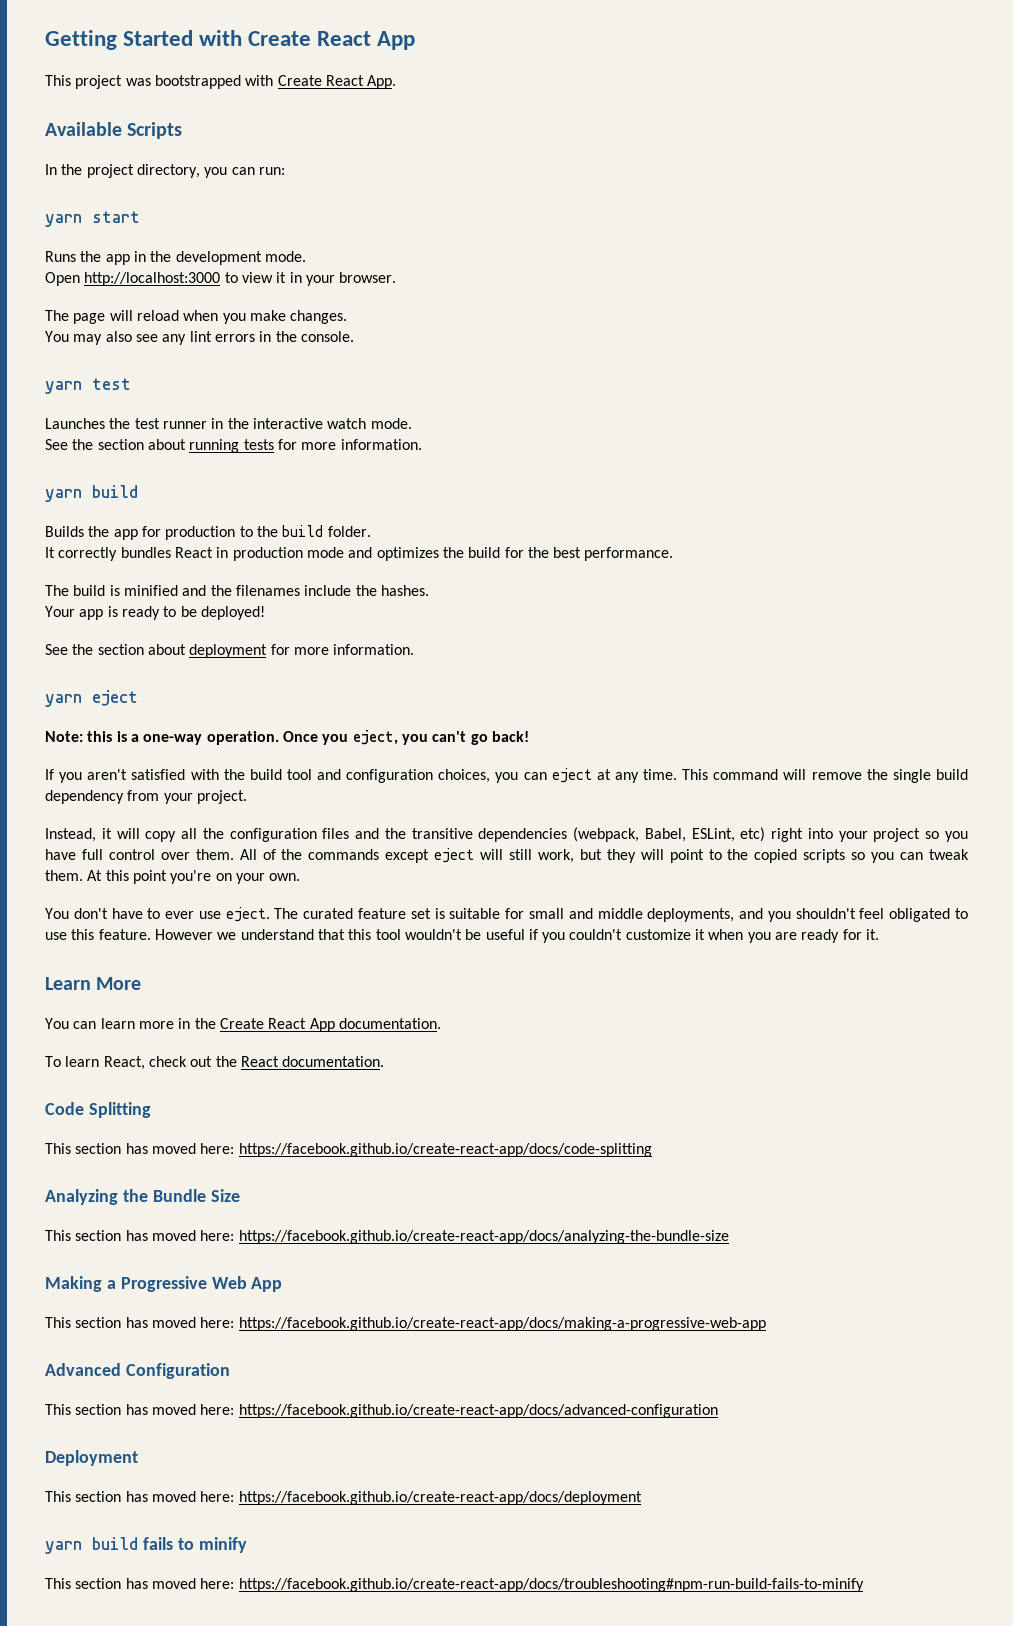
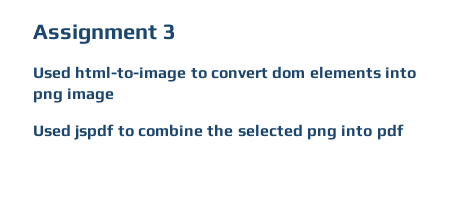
[45,30,416,50] [45,75,397,89] [45,122,183,139] [45,164,285,178] [45,211,140,227] [45,251,306,265] [45,272,397,286] [45,310,348,324] [45,331,354,345] [45,378,131,394] [45,418,412,429] [45,439,422,453] [45,485,138,502] [45,525,371,540] [45,547,674,561] [45,585,429,596] [45,606,265,620] [45,644,415,658] [45,690,138,707] [45,730,529,745] [45,768,969,783] [45,790,247,804] [45,827,969,842] [45,848,969,863] [45,870,301,884] [45,907,968,922] [45,929,880,943] [45,977,142,990] [45,1018,441,1032] [45,1056,385,1070] [45,1102,151,1118] [45,1143,652,1157] [45,1189,240,1205] [45,1230,729,1244] [45,1276,283,1292] [45,1317,766,1331] [45,1363,230,1379] [45,1404,718,1418] [45,1450,138,1466] [45,1491,642,1505] [45,1537,247,1554] [45,1578,864,1592] Getting Started with Create React App // This project was bootstrapped with Create React App. // Available Scripts // In the project directory, you can run: // yarn start // Runs the app in the development mode. // Open http://localhost:3000 to view it in your browser. // The page will reload when you make changes. // You may also see any lint errors in the console. // yarn test // Launches the test runner in the interactive watch mode. // See the section about running tests for more information. // yarn build // Builds the app for production to the build folder. // It correctly bundles React in production mode and optimizes the build for the best performance. // The build is minified and the filenames include the hashes. // Your app is ready to be deployed! // See the section about deployment for more information. // yarn eject // Note: this is a one-way operation. Once you eject, you can't go back! // If you aren't satisfied with the build tool and configuration choices, you can eject at any time. This command will remove the single build dependency from your project. // Instead, it will copy all the configuration files and the transitive dependencies (webpack, Babel, ESLint, etc) right into your project so you have full control over them. All of the commands except eject will still work, but they will point to the copied scripts so you can tweak them. At this point you're on your own. // You don't have to ever use eject. The curated feature set is suitable for small and middle deployments, and you shouldn't feel obligated to use this feature. However we understand that this tool wouldn't be useful if you couldn't customize it when you are ready for it. // Learn More // You can learn more in the Create React App documentation. // To learn React, check out the React documentation. // Code Splitting // This section has moved here: https://facebook.github.io/create-react-app/docs/code-splitting // Analyzing the Bundle Size // This section has moved here: https://facebook.github.io/create-react-app/docs/analyzing-the-bundle-size // Making a Progressive Web App // This section has moved here: https://facebook.github.io/create-react-app/docs/making-a-progressive-web-app // Advanced Configuration // This section has moved here: https://facebook.github.io/create-react-app/docs/advanced-configuration // Deployment // This section has moved here: https://facebook.github.io/create-react-app/docs/deployment // yarn build fails to minify // This section has moved here: https://facebook.github.io/create-react-app/docs/troubleshooting#npm-run-build-fails-to-minify -> [33,24,176,44] [33,66,416,82] [33,88,115,103] [33,124,404,140] Assignment 3 // Used html-to-image to convert dom elements into png image // Used jspdf to combine the selected png into pdf

